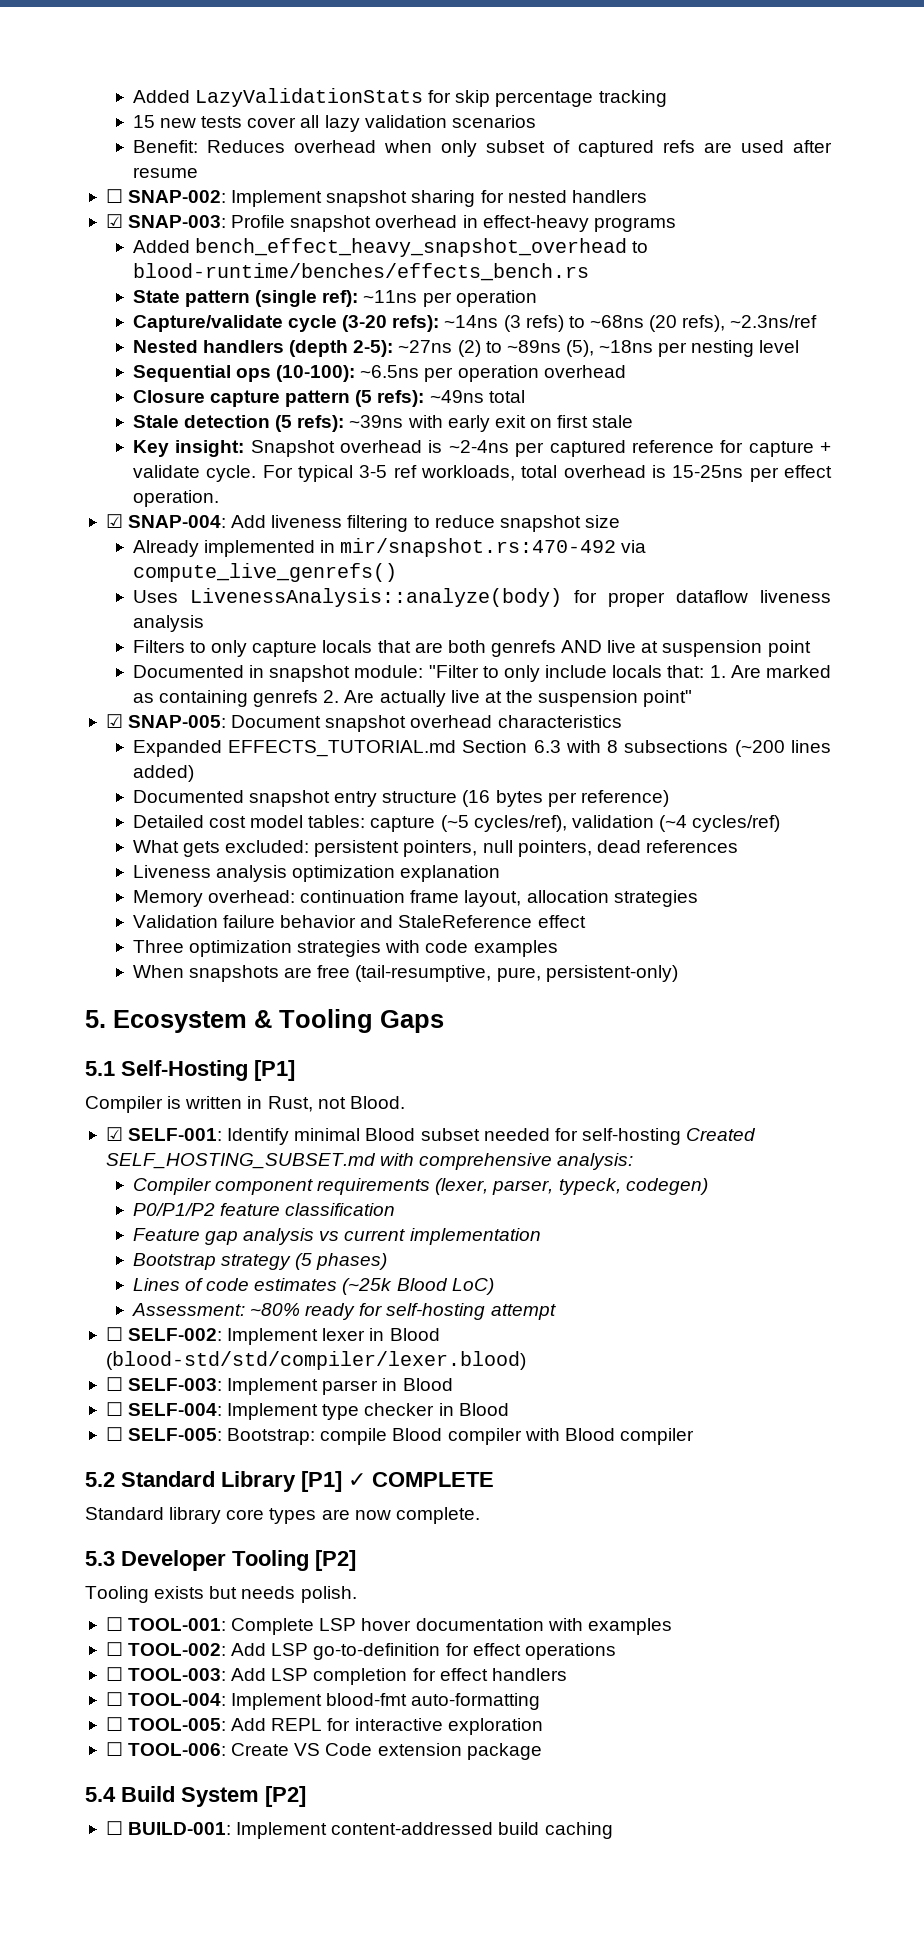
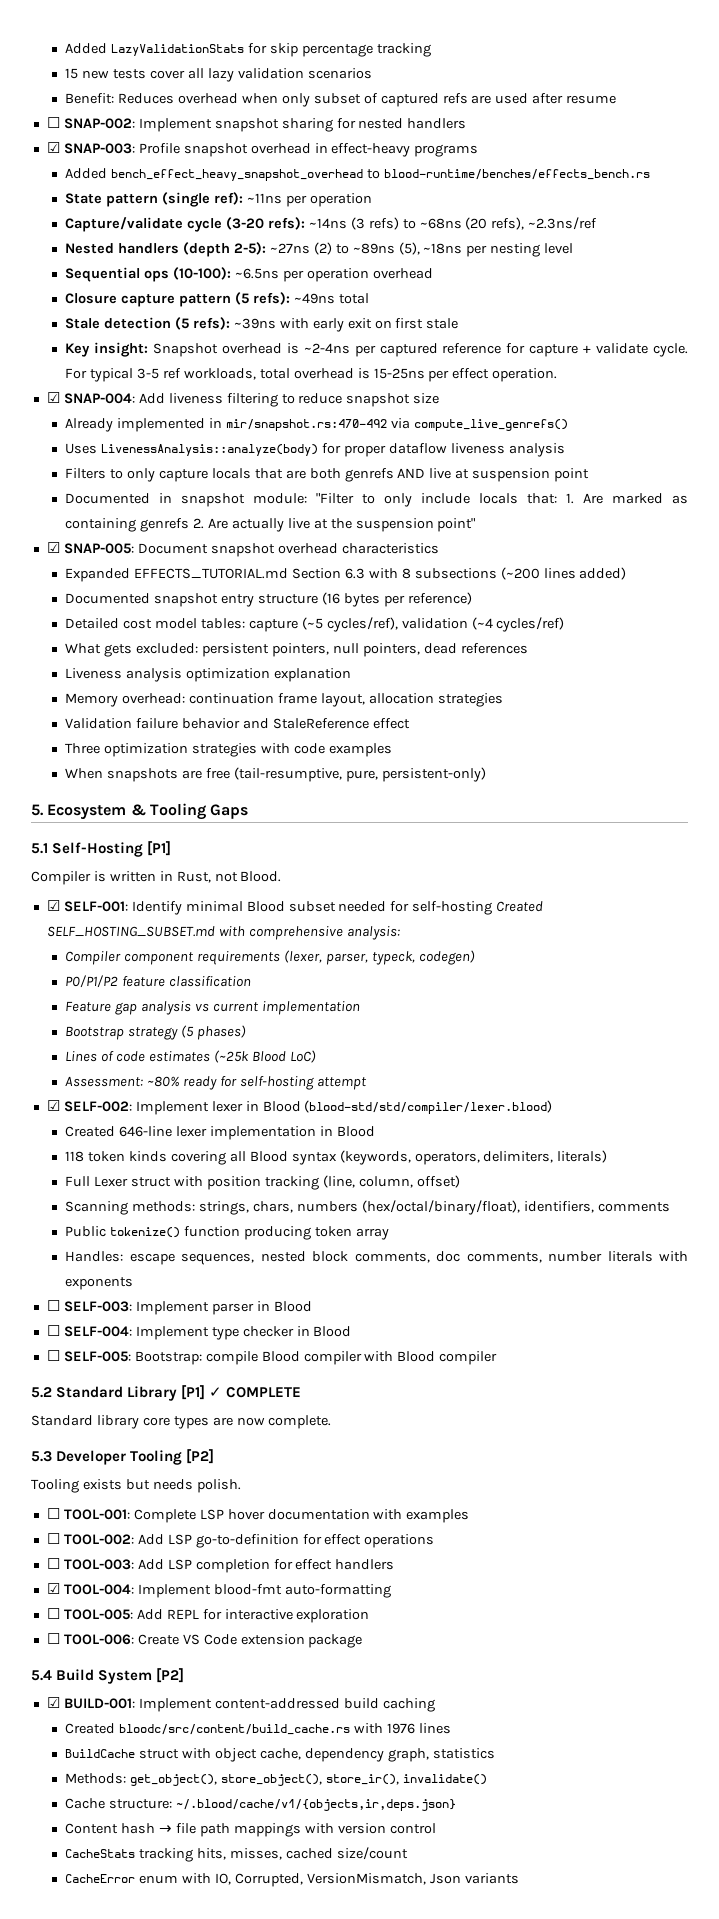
[105,1327,123,1341] ☐ -> [46,1100,60,1111] ☑
(526, 1360) none -> [65,1126,375,1140] [65,1150,608,1165] [65,1175,460,1190] [65,1200,670,1215] [65,1226,389,1240] [65,1251,688,1265] [65,1277,134,1290] // Created 646-line lexer implementation in Blood // 118 token kinds covering all Blood syntax (keywords, operators, delimiters, literals) // Full Lexer struct with position tracking (line, column, offset) // Scanning methods: strings, chars, numbers (hex/octal/binary/float), identifiers, comments // Public tokenize() function producing token array // Handles: escape sequences, nested block comments, doc comments, number literals with exponents
[105,1692,123,1706] ☐ -> [46,1583,60,1594] ☑
[105,1821,123,1835] ☐ -> [46,1697,60,1708] ☑
(613, 1830) none -> [65,1723,451,1735] [65,1748,495,1762] [65,1773,487,1786] [65,1798,457,1811] [65,1823,436,1837] [65,1847,408,1862] [65,1873,519,1887] // Created bloodc/src/content/build_cache.rs with 1976 lines // BuildCache struct with object cache, dependency graph, statistics // Methods: get_object(), store_object(), store_ir(), invalidate() // Cache structure: ~/.blood/cache/v1/{objects,ir,deps.json} // Content hash → file path mappings with version control // CacheStats tracking hits, misses, cached size/count // CacheError enum with IO, Corrupted, VersionMismatch, Json variants

